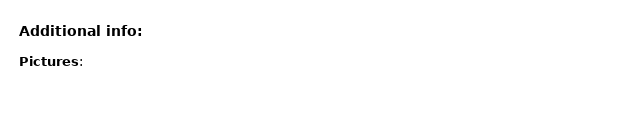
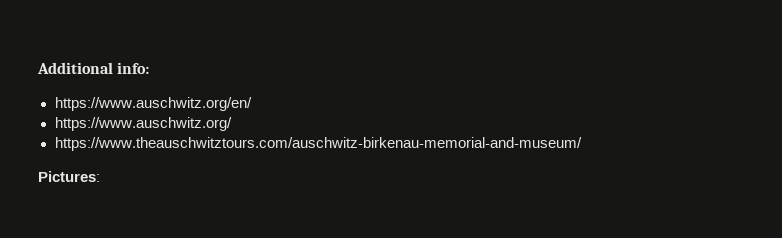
(143, 30) none -> [54,97,252,111] [54,117,232,131] [54,137,582,151] // https://www.auschwitz.org/en/ // https://www.auschwitz.org/ // https://www.theauschwitztours.com/auschwitz-birkenau-memorial-and-museum/

